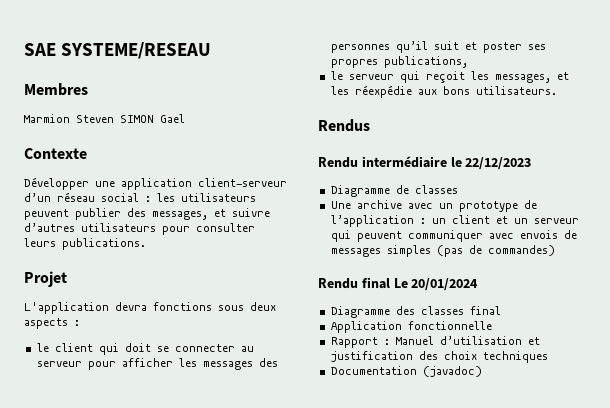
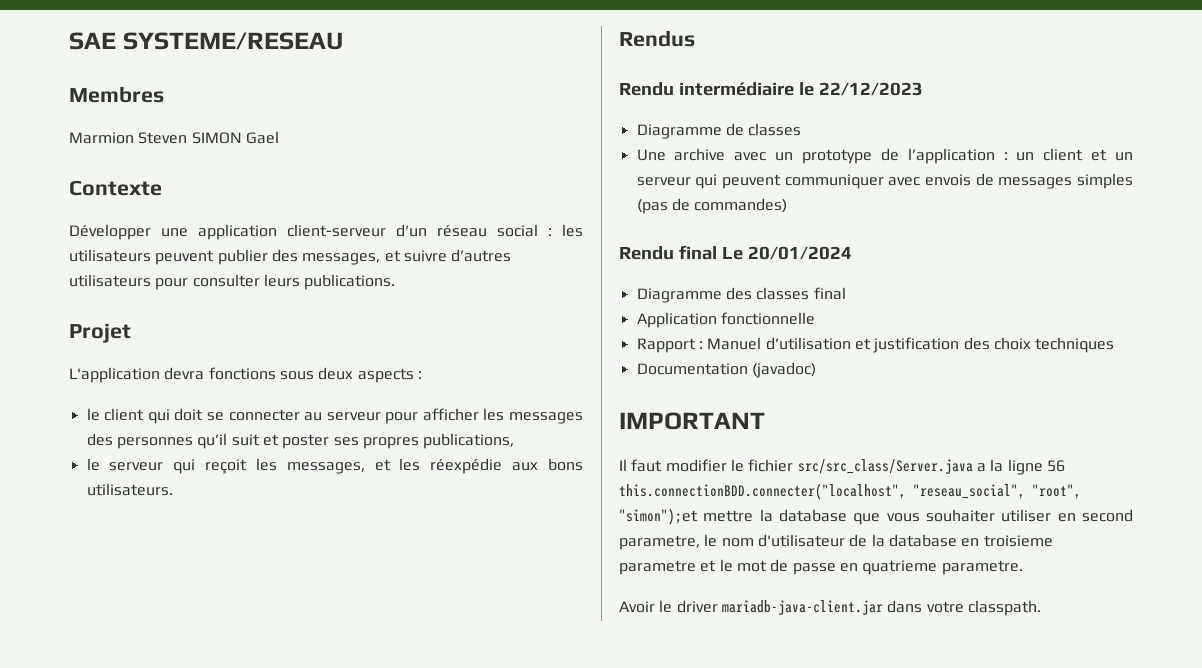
(482, 371) none -> [619,412,765,430] [619,459,1065,475] [619,483,1081,500] [619,508,1133,525] [619,534,1053,550] [619,559,1023,575] [619,600,1041,616] // IMPORTANT // Il faut modifier le fichier src/src_class/Server.java a la ligne 56 this.connectionBDD.connecter("localhost", "reseau_social", "root", "simon");et mettre la database que vous souhaiter utiliser en second parametre, le nom d'utilisateur de la database en troisieme parametre et le mot de passe en quatrieme parametre. // Avoir le driver mariadb-java-client.jar dans votre classpath.

